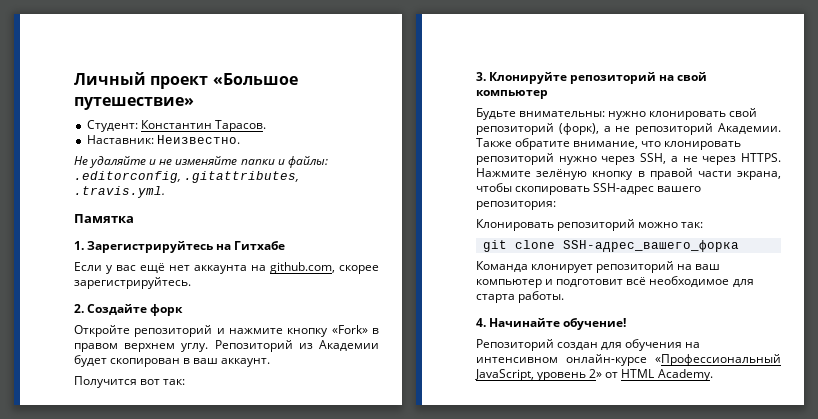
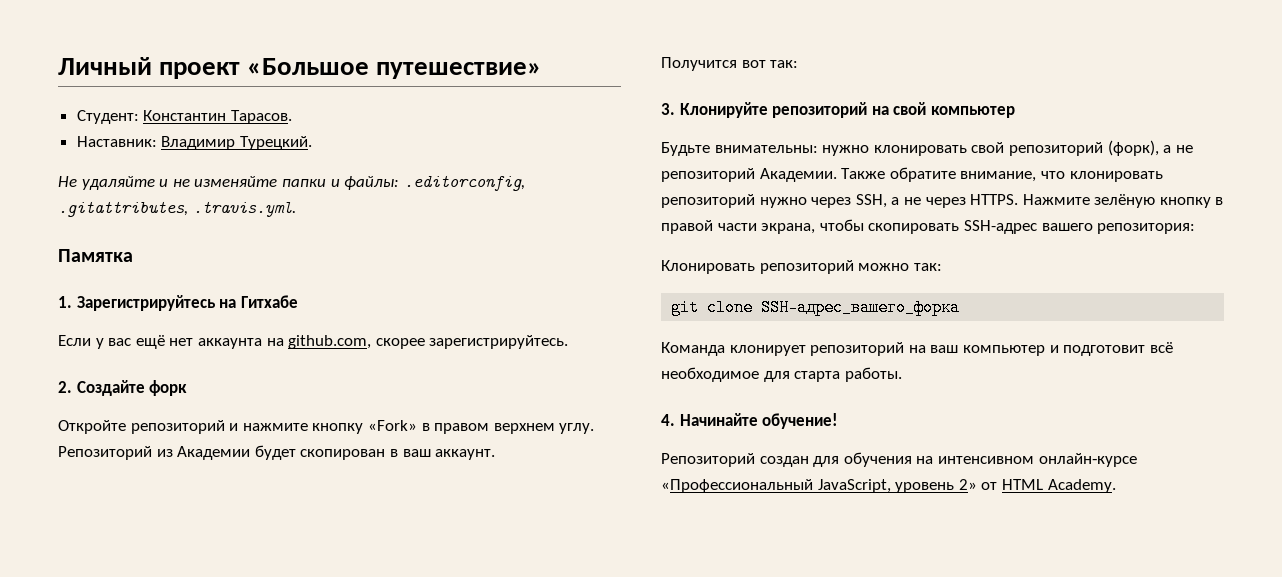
[156,135,240,144] Неизвестно. -> [161,136,312,150] Владимир Турецкий.

